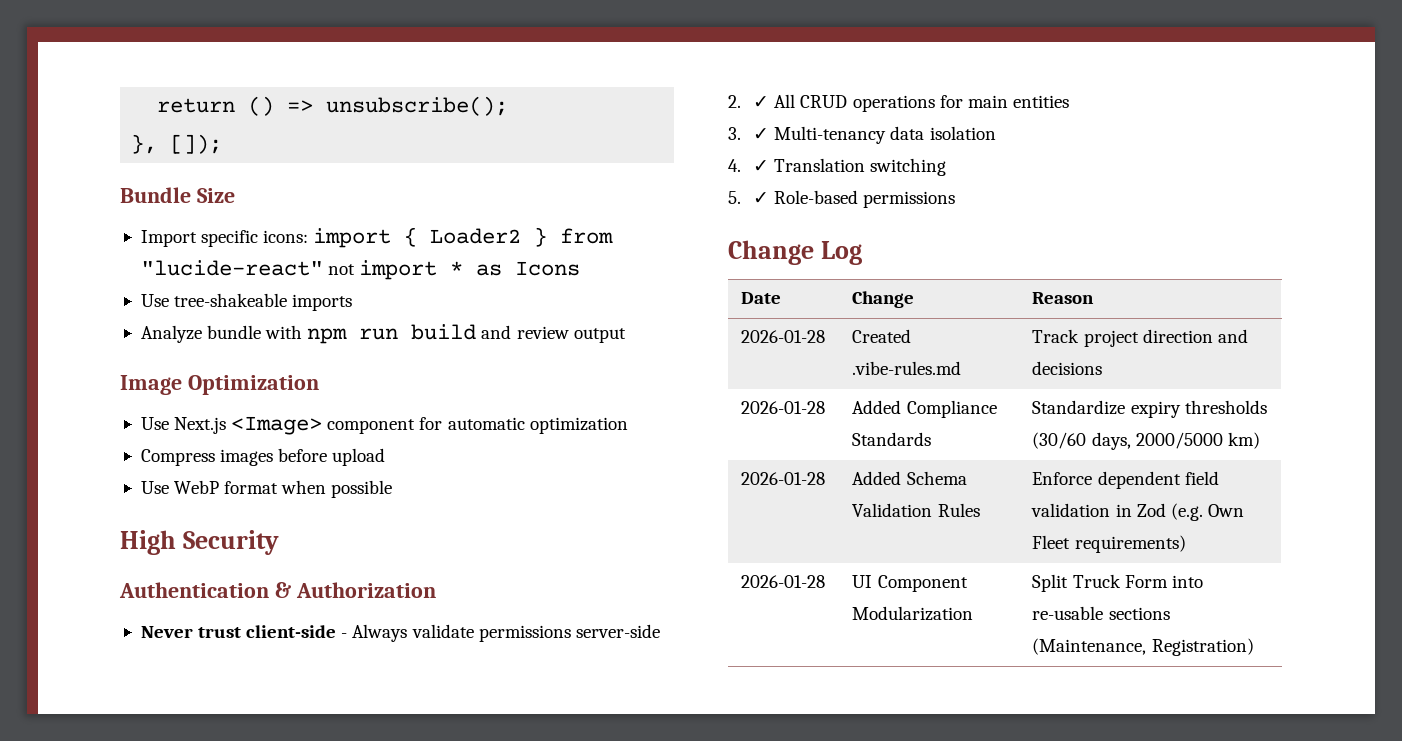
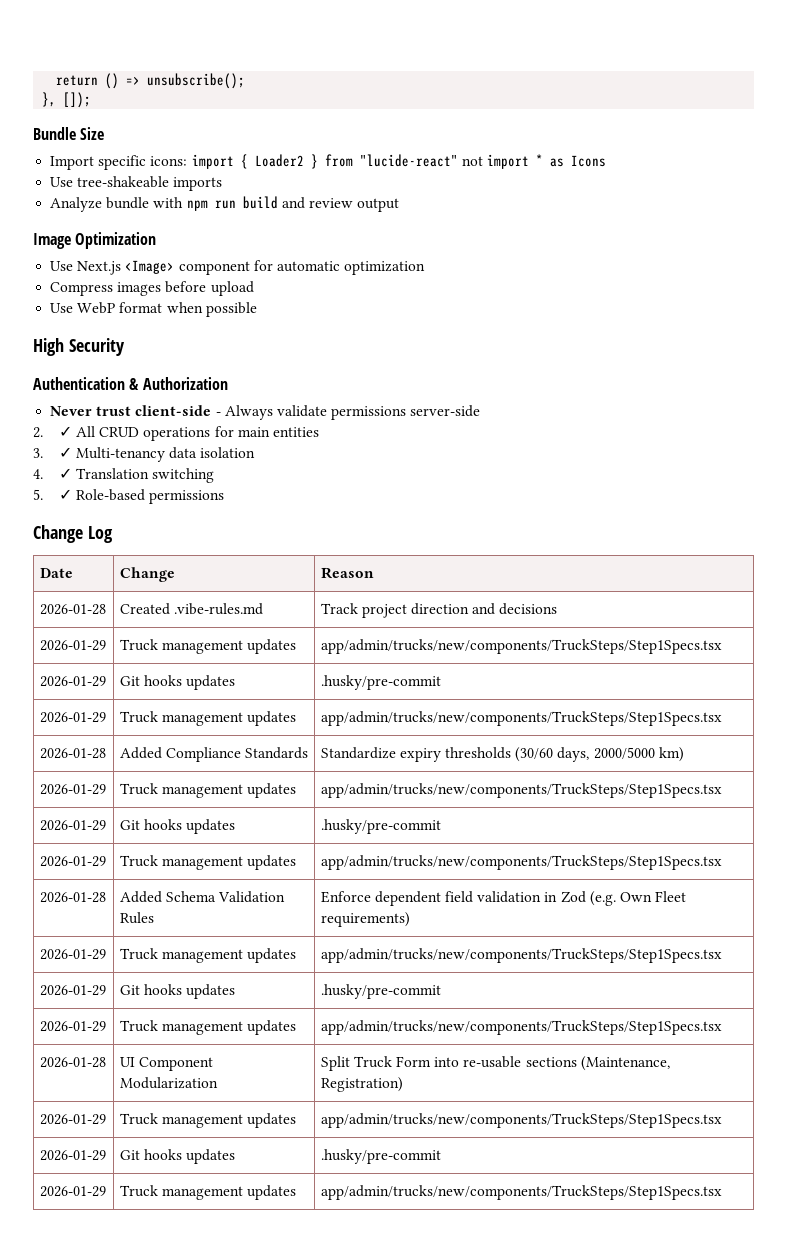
(1103, 368) none -> [39,640,106,651] [119,639,297,654] [320,639,722,654] [39,676,106,687] [119,675,236,690] [320,675,441,690] [39,712,106,723] [119,711,297,726] [320,711,722,726] // 2026-01-29 | Truck management updates | app/admin/trucks/new/components/TruckSteps/Step1Specs.tsx // 2026-01-29 | Git hooks updates | .husky/pre-commit // 2026-01-29 | Truck management updates | app/admin/trucks/new/components/TruckSteps/Step1Specs.tsx
(1260, 440) none -> [39,784,106,795] [119,783,297,798] [320,783,722,798] [39,820,106,831] [119,819,236,834] [320,819,441,834] [39,856,106,867] [119,855,297,870] [320,855,722,870] // 2026-01-29 | Truck management updates | app/admin/trucks/new/components/TruckSteps/Step1Specs.tsx // 2026-01-29 | Git hooks updates | .husky/pre-commit // 2026-01-29 | Truck management updates | app/admin/trucks/new/components/TruckSteps/Step1Specs.tsx
(1186, 544) none -> [39,949,106,960] [119,948,297,963] [320,948,722,963] [39,985,106,996] [119,984,236,999] [320,984,441,999] [39,1021,106,1032] [119,1020,297,1035] [320,1020,722,1035] // 2026-01-29 | Truck management updates | app/admin/trucks/new/components/TruckSteps/Step1Specs.tsx // 2026-01-29 | Git hooks updates | .husky/pre-commit // 2026-01-29 | Truck management updates | app/admin/trucks/new/components/TruckSteps/Step1Specs.tsx
(1254, 647) none -> [39,1114,106,1125] [119,1113,297,1128] [320,1113,722,1128] [39,1150,106,1161] [119,1149,236,1164] [320,1149,441,1164] [39,1186,106,1197] [119,1185,297,1200] [320,1185,722,1200] // 2026-01-29 | Truck management updates | app/admin/trucks/new/components/TruckSteps/Step1Specs.tsx // 2026-01-29 | Git hooks updates | .husky/pre-commit // 2026-01-29 | Truck management updates | app/admin/trucks/new/components/TruckSteps/Step1Specs.tsx

